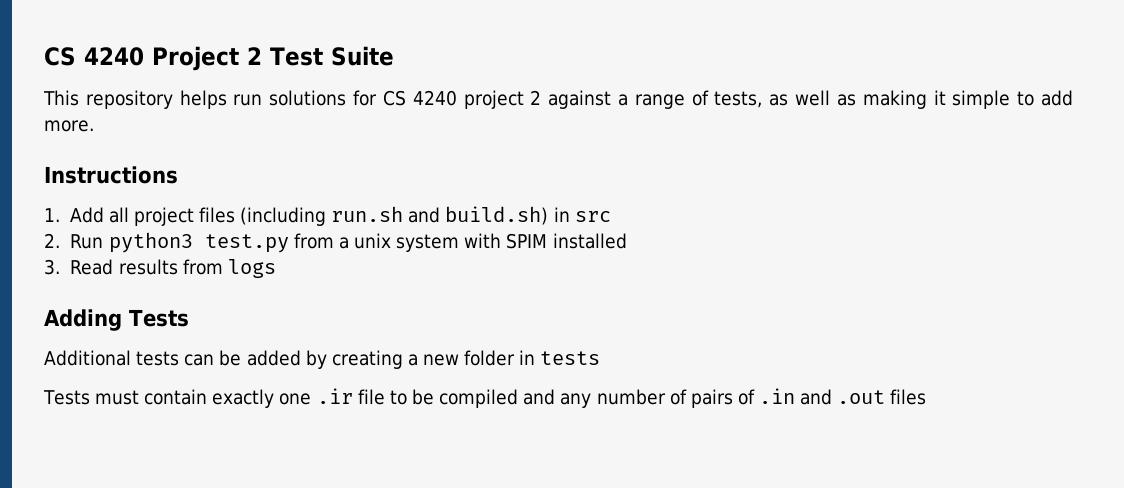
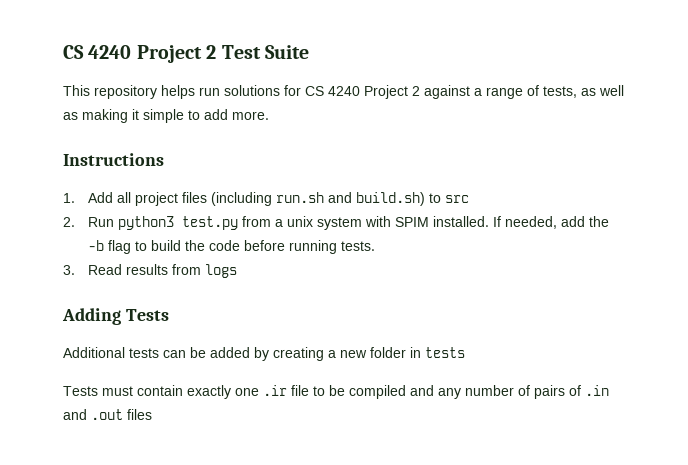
[463,90,524,109] project -> [364,85,408,99] Project
[553,207,570,222] in -> [428,193,441,203] to
[552,233,627,249] installed -> [432,216,609,229] [87,240,375,254] installed. If needed, add the -b flag to build the code before running tests.

